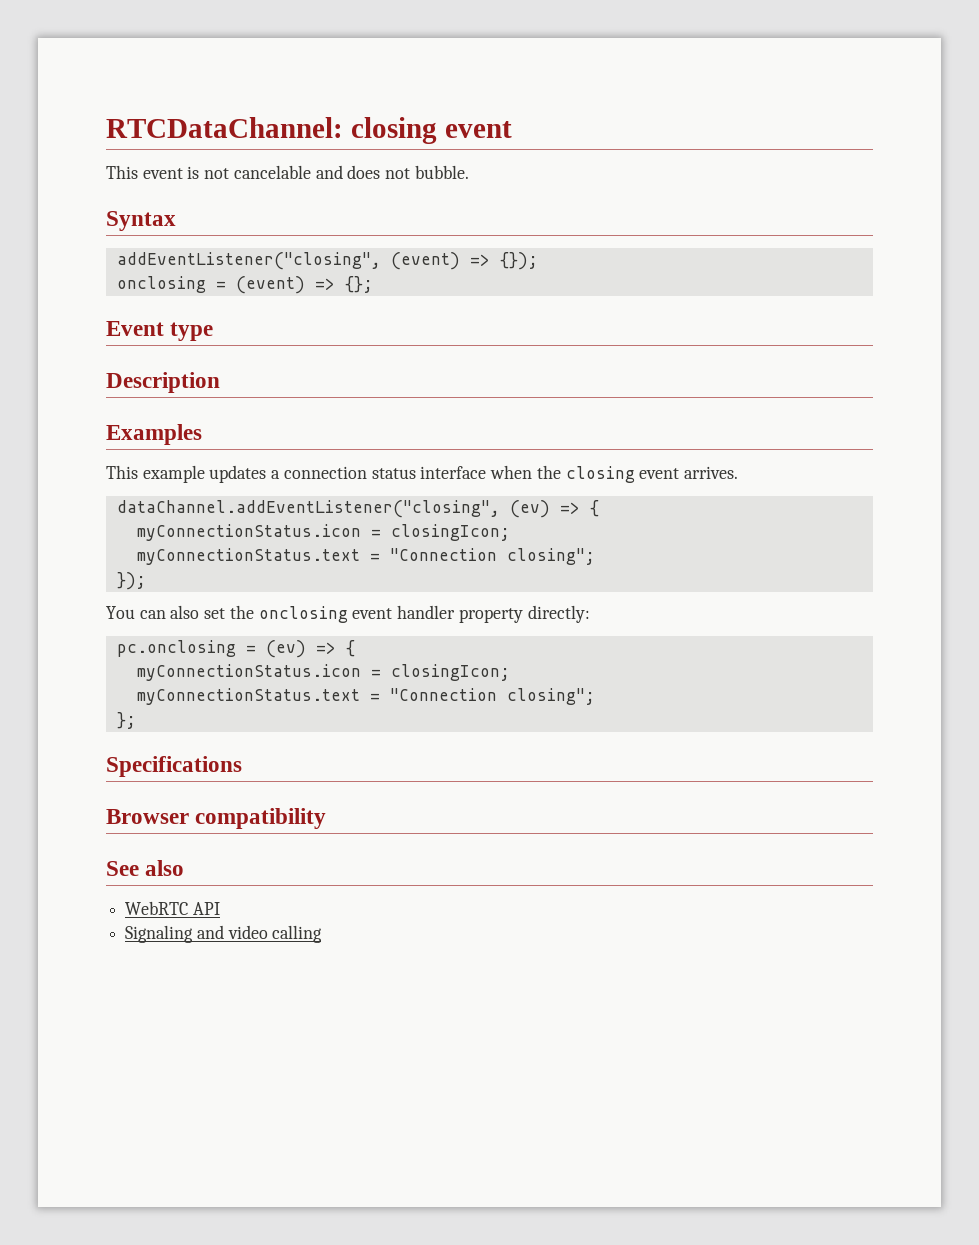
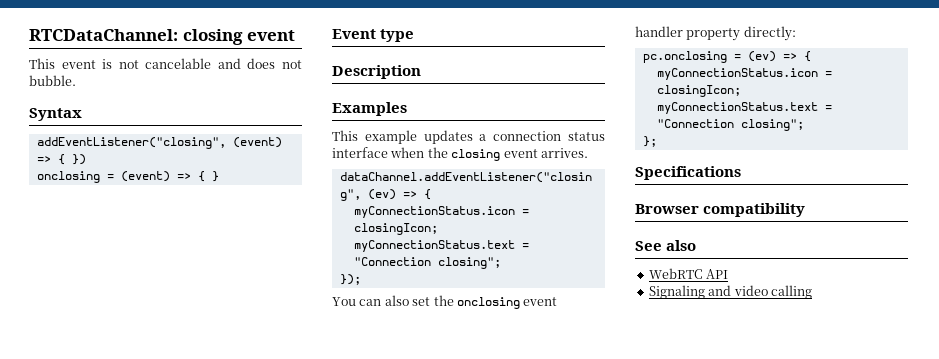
[499,252,538,270] {}); -> [57,154,86,165] { })
[344,276,373,293] {}; -> [197,171,219,182] { }

